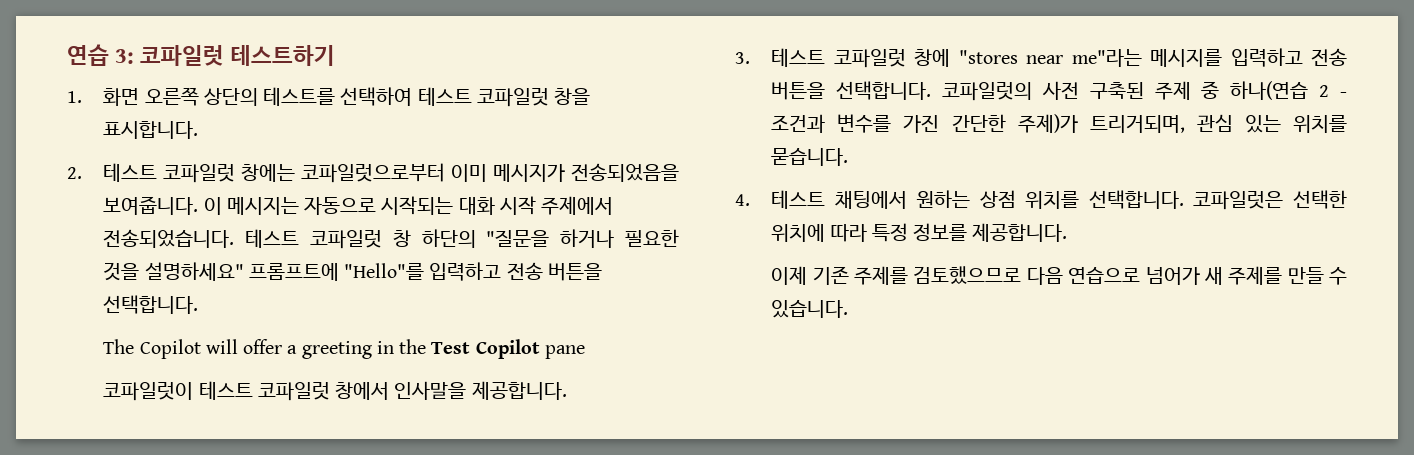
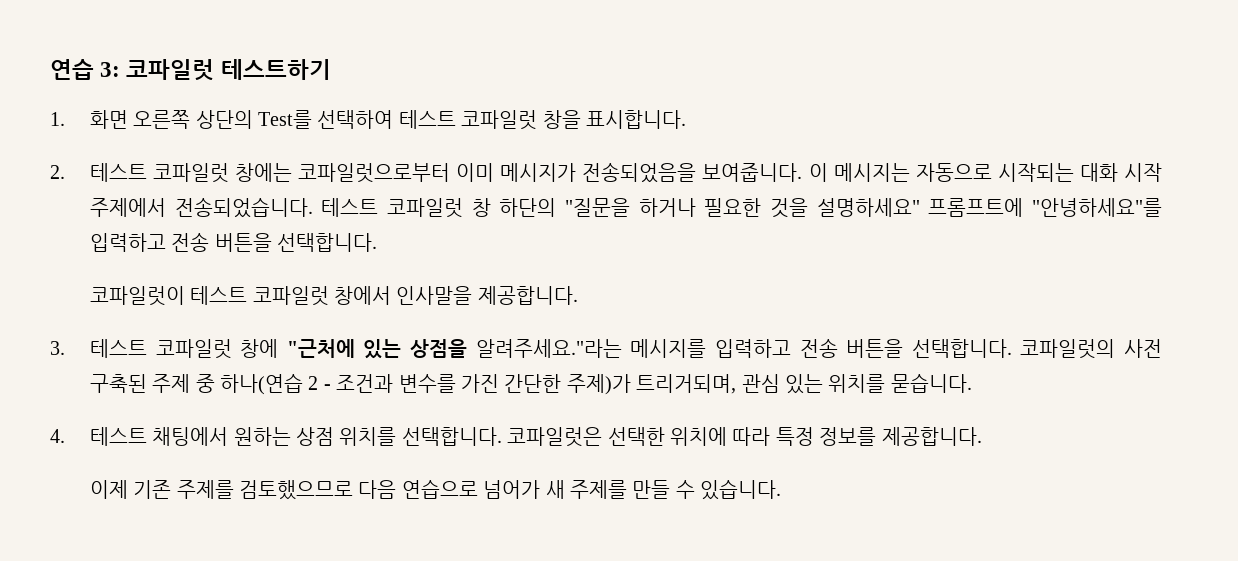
[263,87,336,106] 테스트를 -> [258,110,313,129] Test를
[344,262,602,281] [103,295,199,314] [103,339,585,359] "Hello"를 입력하고 전송 버튼을 선택합니다. // The Copilot will offer a greeting in the Test Copilot pane -> [1031,198,1162,217] [89,232,378,252] "안녕하세요"를 입력하고 전송 버튼을 선택합니다.
[958,49,1142,67] "stores near me"라는 -> [286,339,622,359] "근처에 있는 상점을 알려주세요."라는

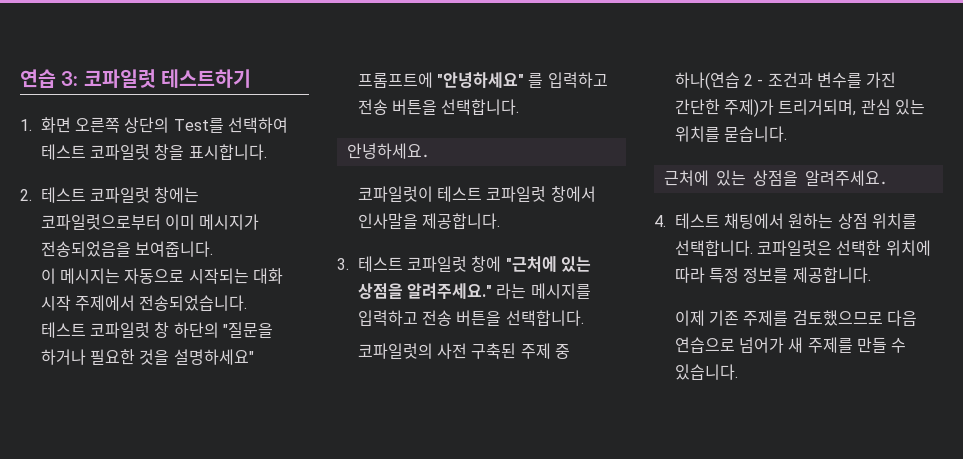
(803, 172) none -> (213, 249) //
(313, 207) none -> (248, 303) //
[1031,198,1162,217] [89,232,378,252] "안녕하세요"를 입력하고 전송 버튼을 선택합니다. -> [436,72,608,88] [357,99,520,115] [346,143,429,159] "안녕하세요" 를 입력하고 전송 버튼을 선택합니다. // 안녕하세요.
[475,339,622,358] 알려주세요."라는 -> [406,283,527,300] 알려주세요." 라는
(1012, 348) none -> (584, 318) //
(972, 383) none -> [663,170,887,186] // 근처에 있는 상점을 알려주세요.

